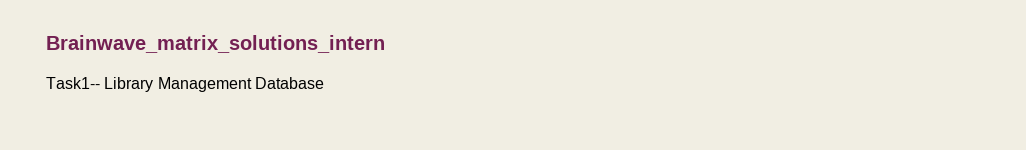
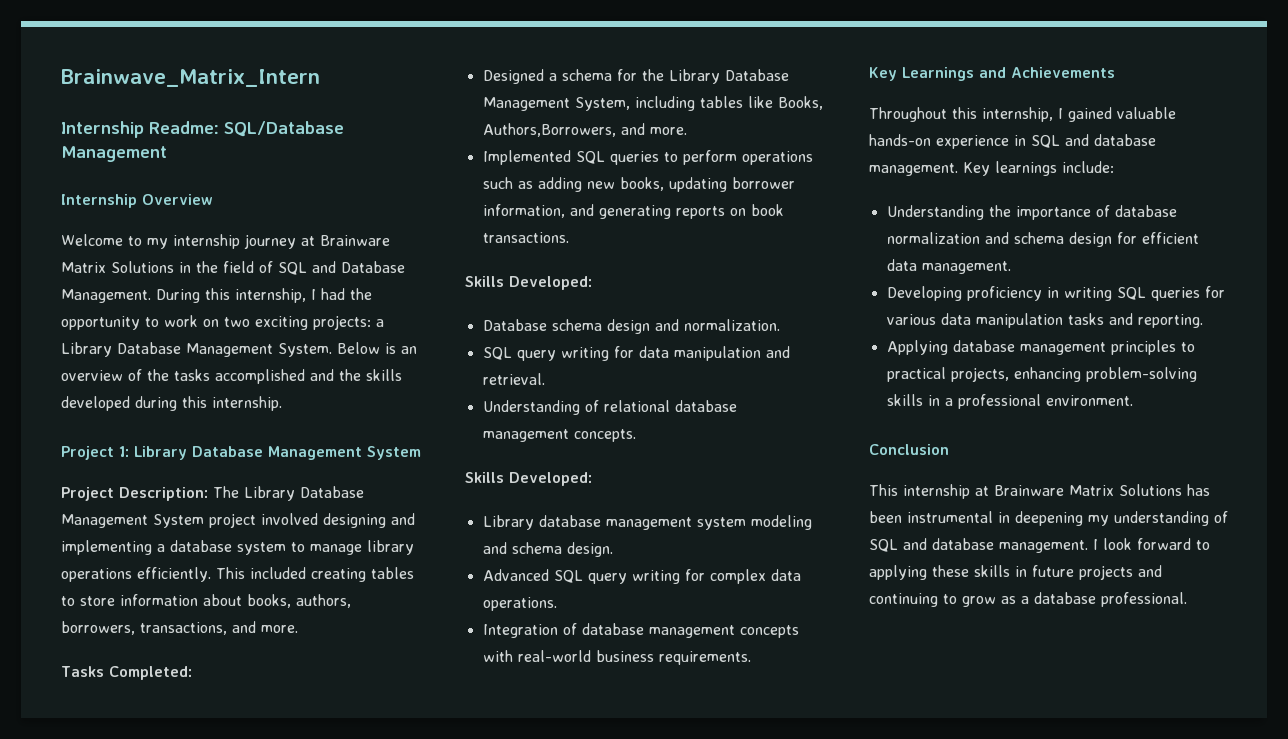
[46,35,385,53] [46,77,324,92] Brainwave_matrix_solutions_intern // Task1-- Library Management Database -> [61,69,320,87] [61,121,344,138] [61,146,167,162] [61,194,213,208] [61,234,390,249] [61,261,405,275] [61,288,372,303] [61,315,384,330] [61,342,417,357] [61,369,402,384] [61,396,282,411] [61,446,421,460] [61,486,364,501] [61,513,415,528] [61,540,414,555] [61,567,414,582] [61,594,351,608] [61,621,298,635] [61,666,192,680] [482,69,789,84] [482,96,823,111] [482,123,687,137] [482,150,813,165] [482,177,795,192] [482,204,784,219] [482,232,569,243] [465,276,592,290] [482,319,780,334] [482,346,790,361] [482,373,545,385] [482,400,737,415] [482,429,636,442] [465,472,592,486] [482,515,812,530] [482,542,613,557] [482,569,801,584] [482,597,557,611] [482,623,799,638] [482,650,751,665] [869,67,1115,81] [869,107,1176,122] [869,134,1156,149] [869,161,1114,176] [886,205,1177,220] [886,232,1199,247] [886,259,1011,274] [886,286,1225,301] [886,313,1203,328] [886,340,1195,355] [886,367,1197,382] [886,394,1133,409] [869,444,949,455] [869,484,1210,499] [869,511,1228,526] [869,538,1210,553] [869,565,1162,580] [869,592,1187,607] Brainwave_Matrix_Intern // Internship Readme: SQL/Database Management // Internship Overview // Welcome to my internship journey at Brainware Matrix Solutions in the field of SQL and Database Management. During this internship, I had the opportunity to work on two exciting projects: a Library Database Management System. Below is an overview of the tasks accomplished and the skills developed during this internship. // Project 1: Library Database Management System // Project Description: The Library Database Management System project involved designing and implementing a database system to manage library operations efficiently. This included creating tables to store information about books, authors, borrowers, transactions, and more. // Tasks Completed: // Designed a schema for the Library Database Management System, including tables like Books, Authors,Borrowers, and more. // Implemented SQL queries to perform operations such as adding new books, updating borrower information, and generating reports on book transactions. // Skills Developed: // Database schema design and normalization. // SQL query writing for data manipulation and retrieval. // Understanding of relational database management concepts. // Skills Developed: // Library database management system modeling and schema design. // Advanced SQL query writing for complex data operations. // Integration of database management concepts with real-world business requirements. // Key Learnings and Achievements // Throughout this internship, I gained valuable hands-on experience in SQL and database management. Key learnings include: // Understanding the importance of database normalization and schema design for efficient data management. // Developing proficiency in writing SQL queries for various data manipulation tasks and reporting. // Applying database management principles to practical projects, enhancing problem-solving skills in a professional environment. // Conclusion // This internship at Brainware Matrix Solutions has been instrumental in deepening my understanding of SQL and database management. I look forward to applying these skills in future projects and continuing to grow as a database professional.

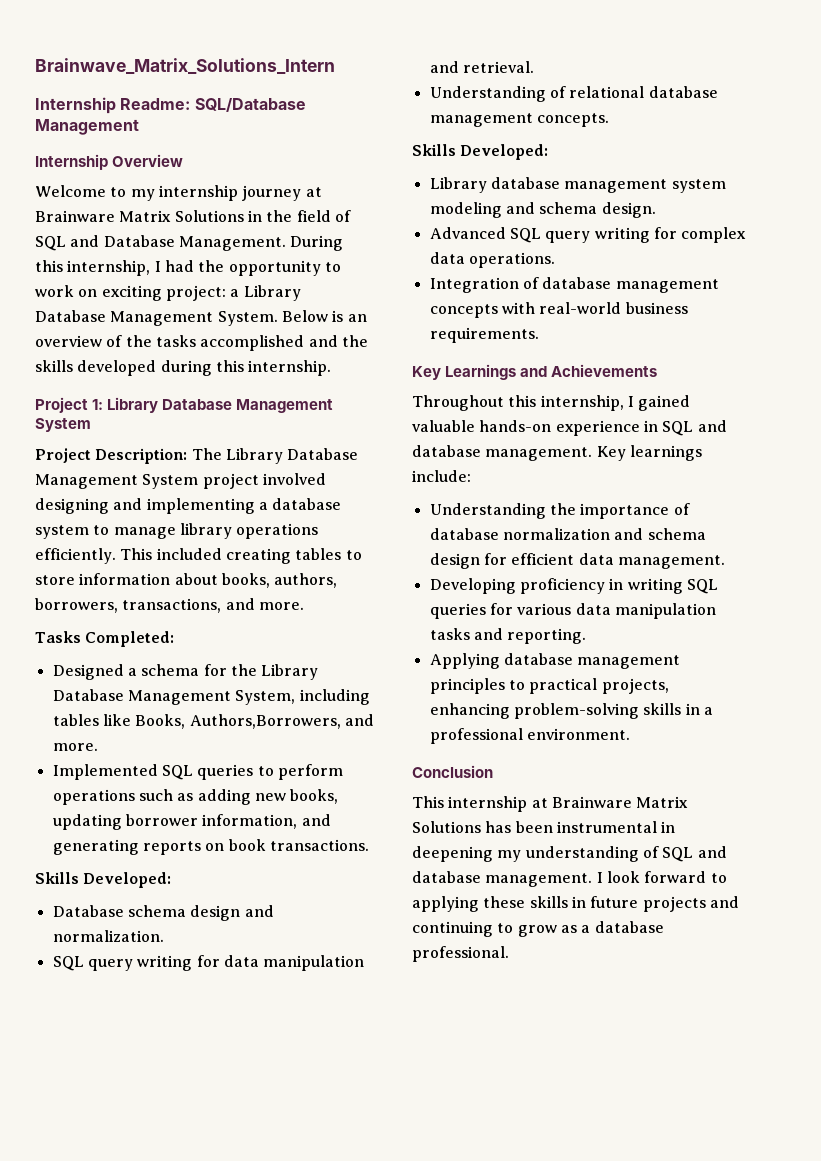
[61,69,320,87] Brainwave_Matrix_Intern -> [35,58,335,74] Brainwave_Matrix_Solutions_Intern
[224,315,371,330] two exciting projects: -> [101,285,226,301] exciting project:

